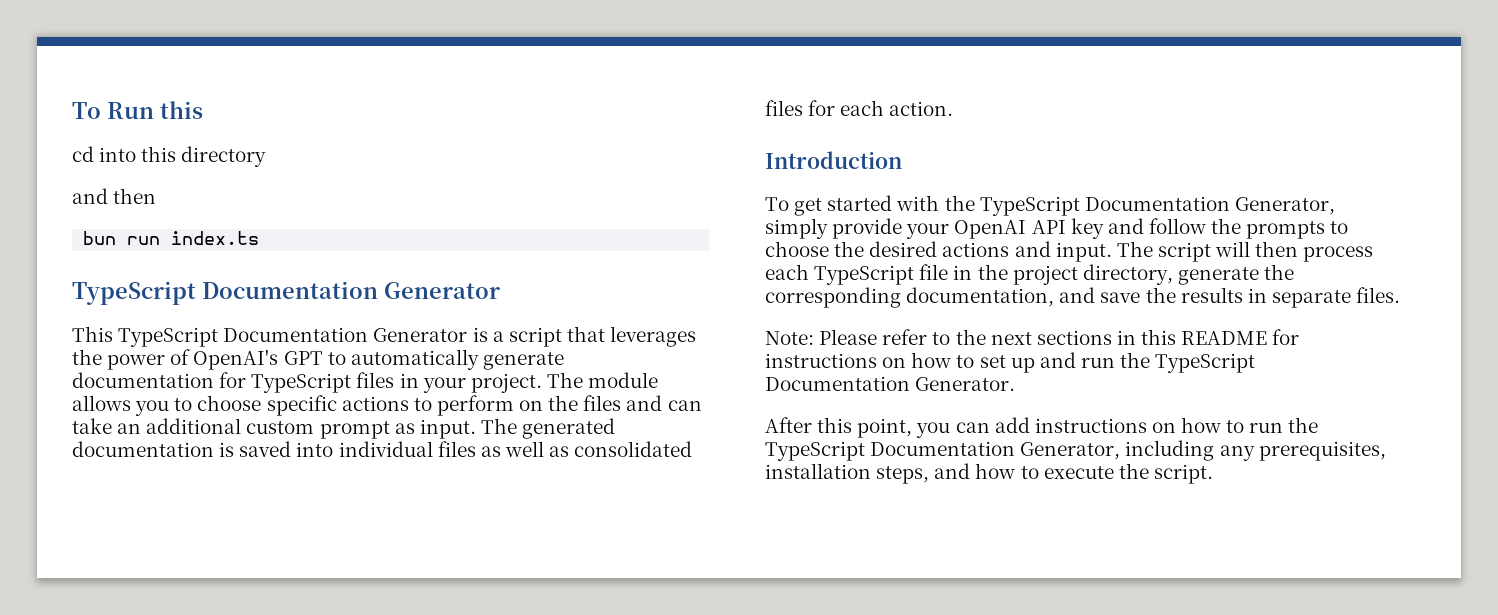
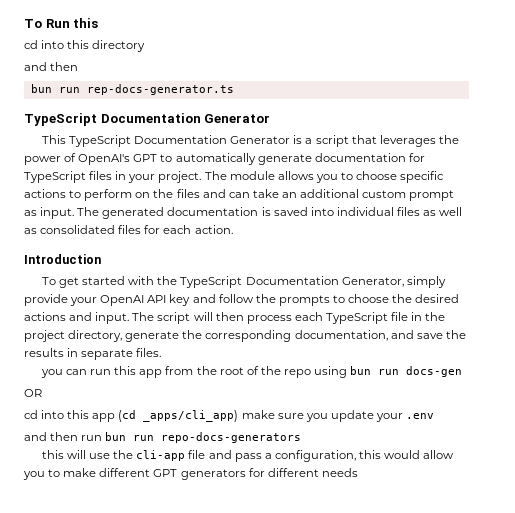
[171,231,260,245] index.ts -> [86,84,234,95] rep-docs-generator.ts
[765,329,1300,345] [765,352,1256,373] [765,376,1016,391] [765,417,1319,438] [765,440,1386,461] [765,463,1213,484] Note: Please refer to the next sections in this README for instructions on how to set up and run the TypeScript Documentation Generator. // After this point, you can add instructions on how to run the TypeScript Documentation Generator, including any prerequisites, installation steps, and how to execute the script. -> [40,366,463,378] [24,389,42,397] [24,410,435,422] [24,432,302,443] [41,450,455,462] [23,468,358,480] you can run this app from the root of the repo using bun run docs-gen // OR // cd into this app (cd _apps/cli_app) make sure you update your .env // and then run bun run repo-docs-generators // this will use the cli-app file and pass a configuration, this would allow you to make different GPT generators for different needs

